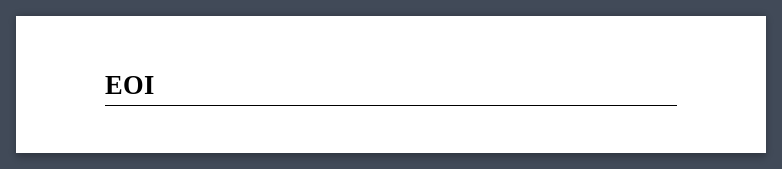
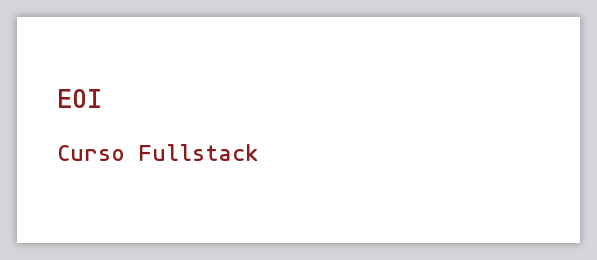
(154, 85) none -> [57,144,258,161] // Curso Fullstack

